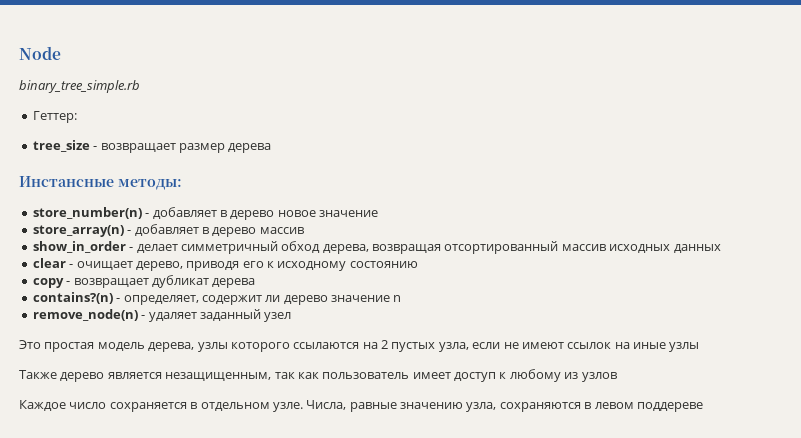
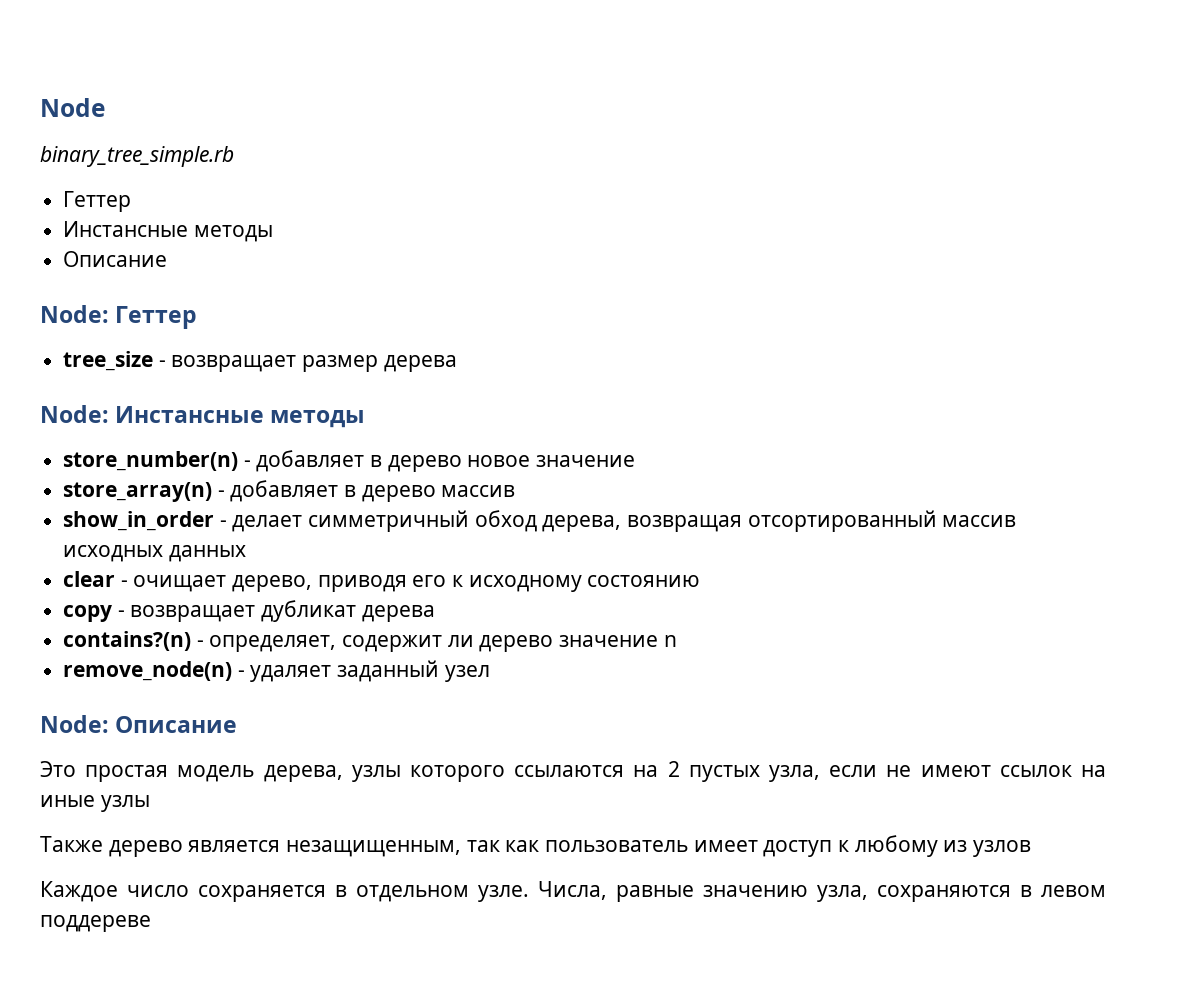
[32,111,77,123] Геттер: -> [63,191,132,212] [63,221,273,242] [63,251,168,267] [40,305,198,329] Геттер // Инстансные методы // Описание // Node: Геттер
[19,176,182,190] Инстансные методы: -> [40,405,366,428] Node: Инстансные методы
(292, 317) none -> [40,715,238,733] // Node: Описание

